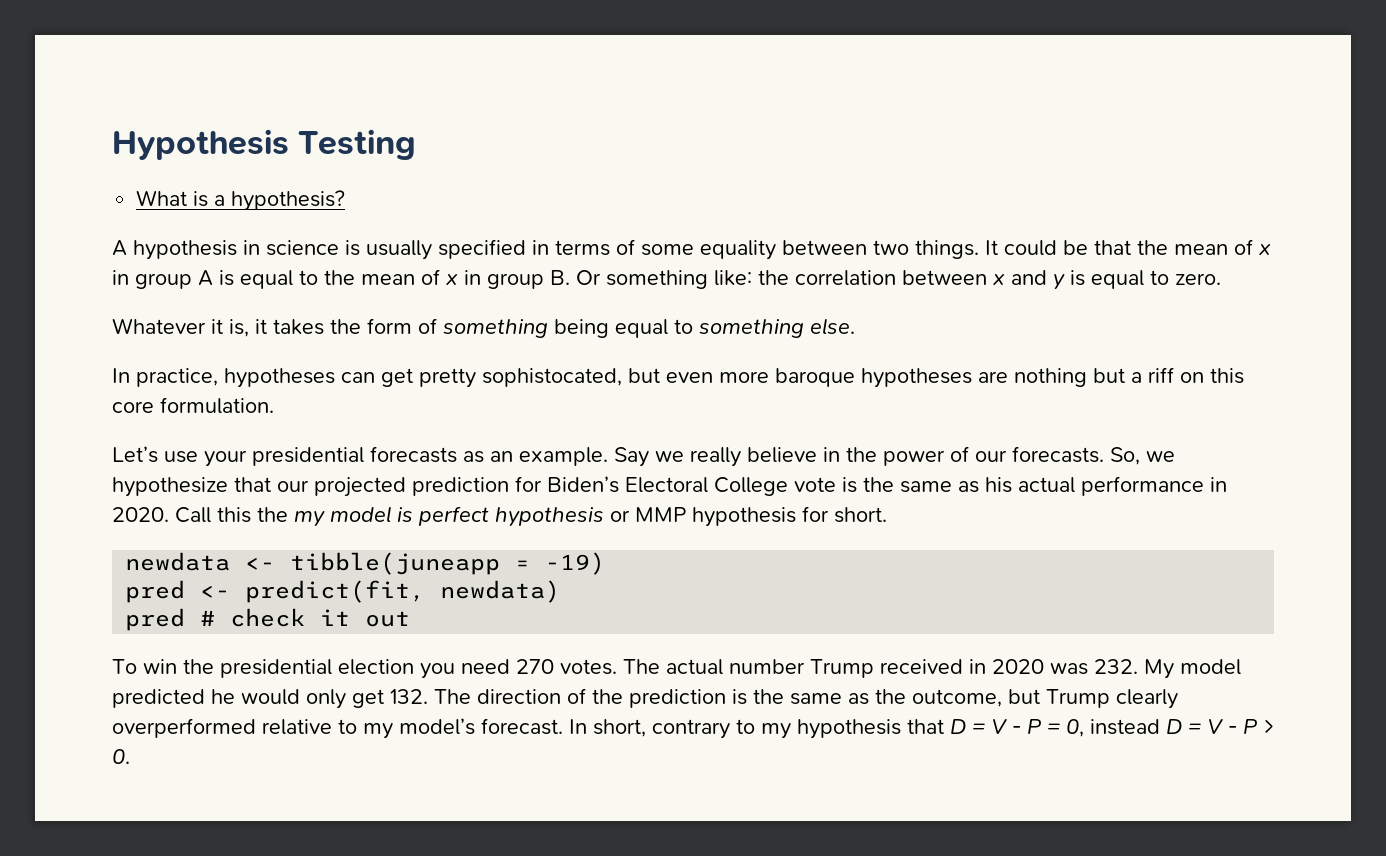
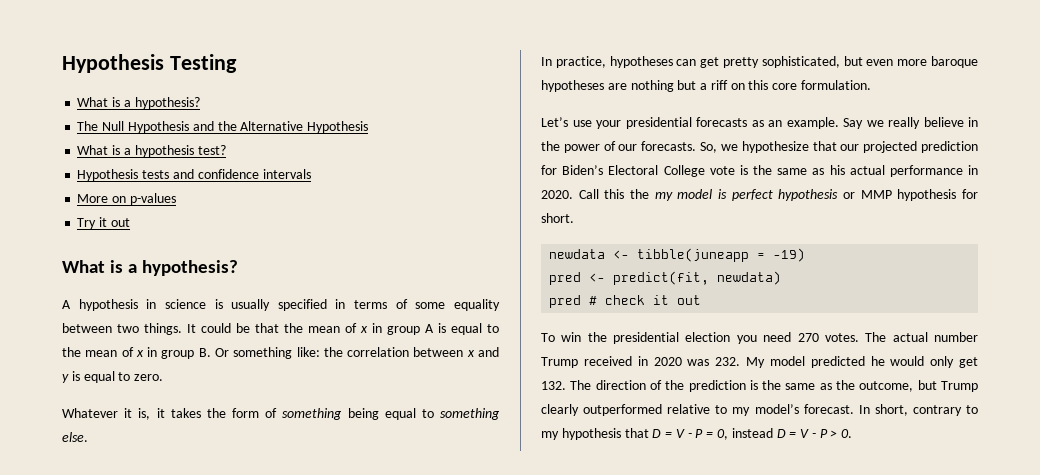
(346, 200) none -> [77,121,369,133] [77,145,226,157] [77,169,311,181] [77,193,176,205] [77,217,130,229] [62,260,239,276] // The Null Hypothesis and the Alternative Hypothesis // What is a hypothesis test? // Hypothesis tests and confidence intervals // More on p-values // Try it out // What is a hypothesis?
[482,368,622,387] sophistocated, -> [761,56,840,68] sophisticated,
[112,718,256,738] overperformed -> [583,404,663,416] outperformed

